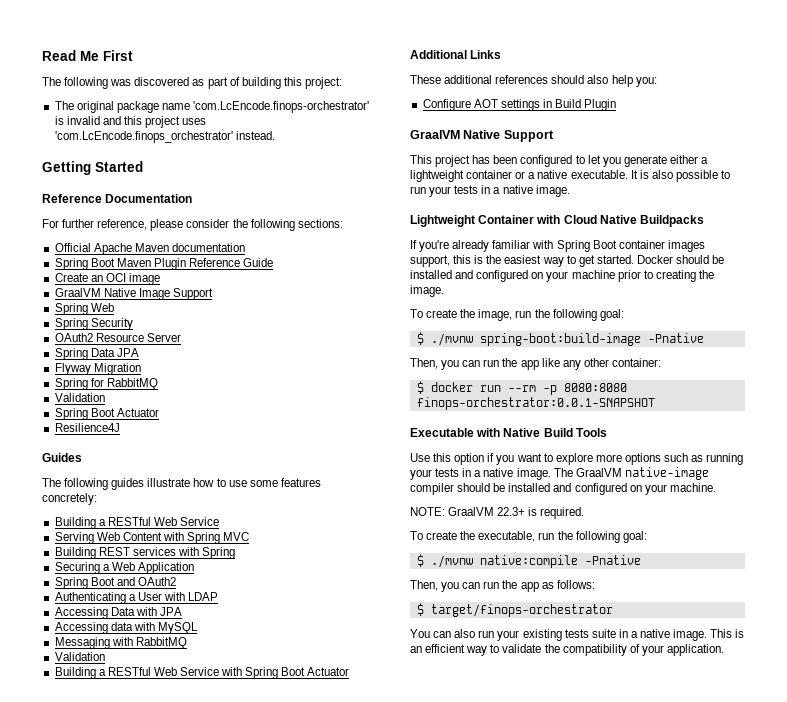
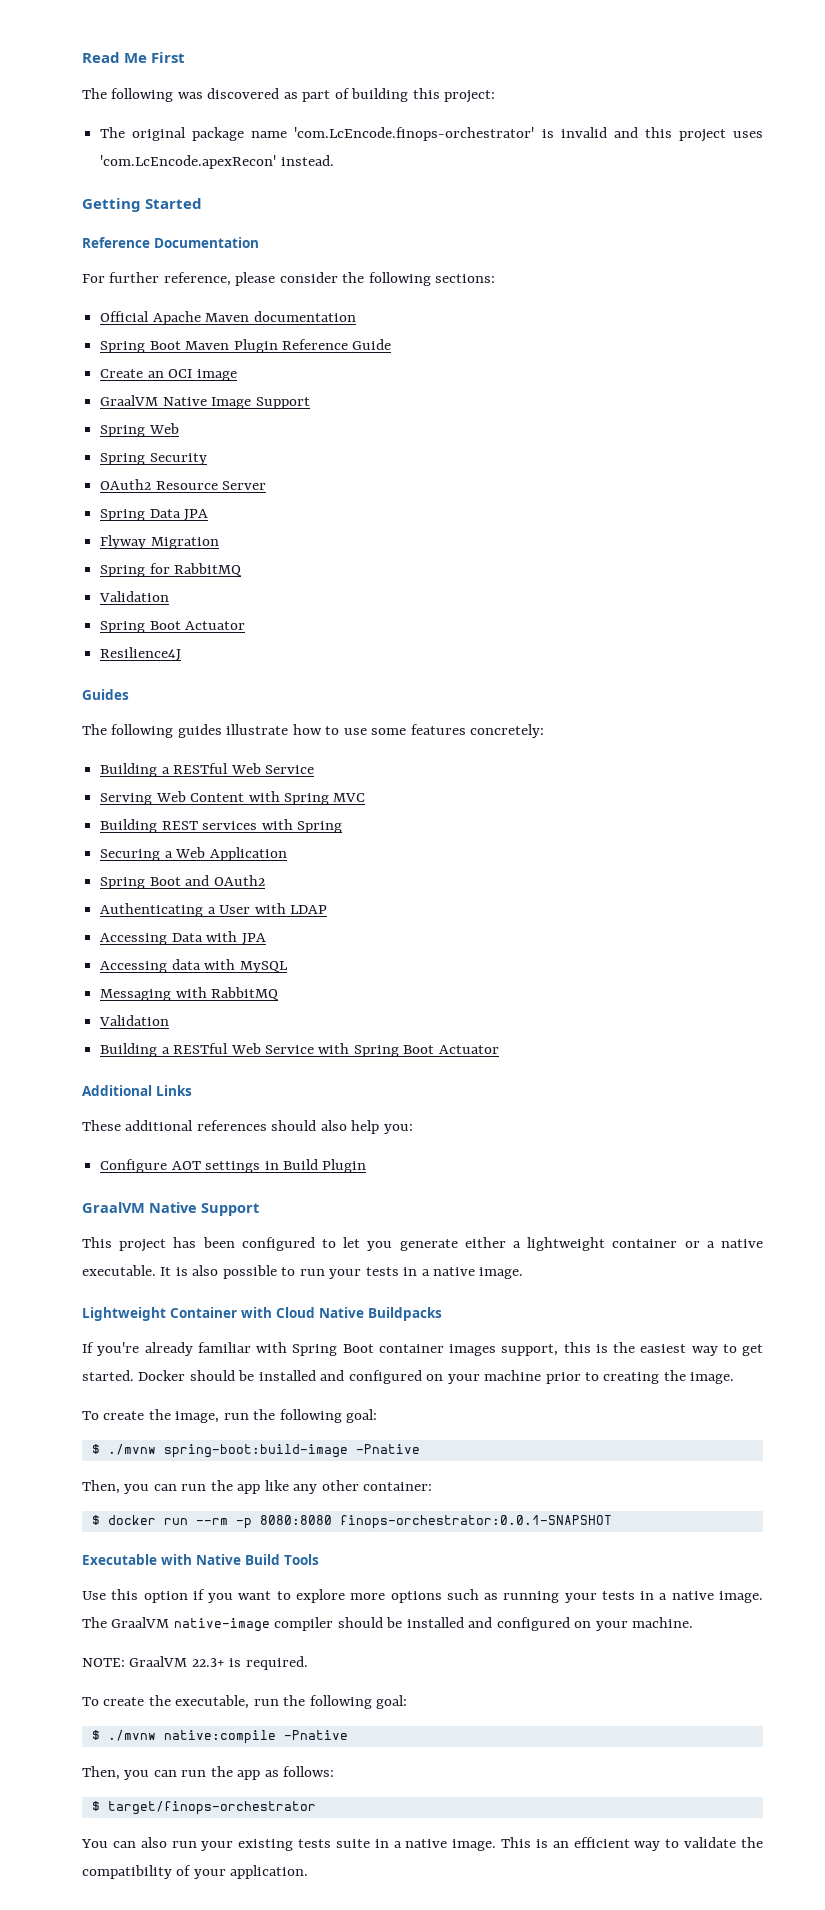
[54,131,233,143] 'com.LcEncode.finops_orchestrator' -> [100,155,277,169] 'com.LcEncode.apexRecon'

